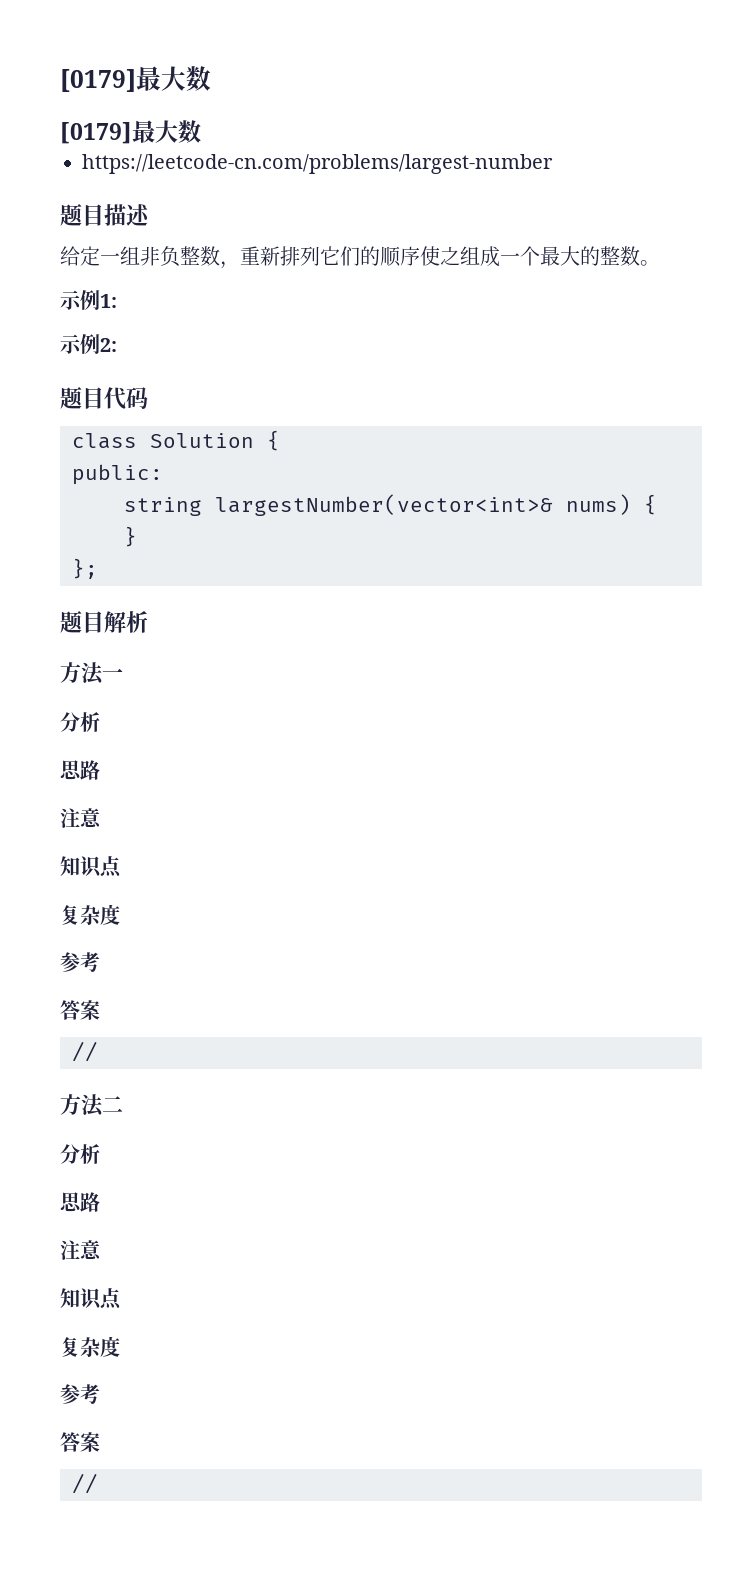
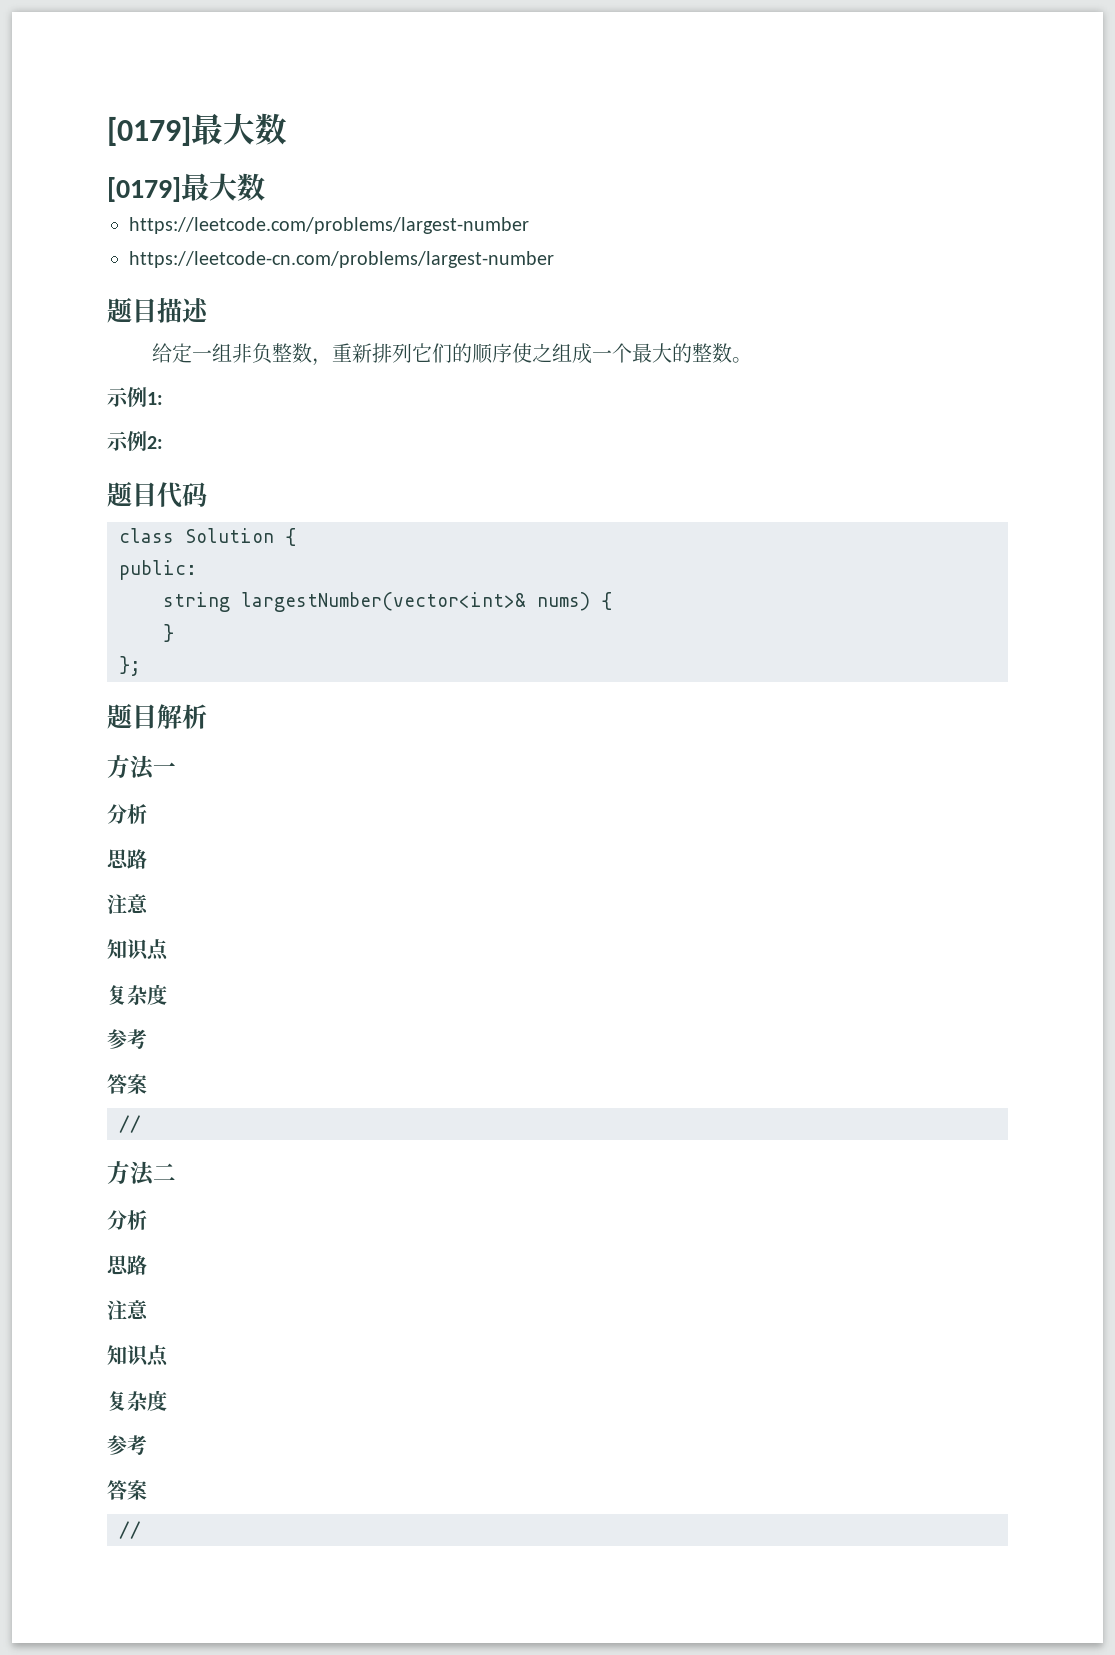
(201, 131) none -> [129,217,529,234] // https://leetcode.com/problems/largest-number

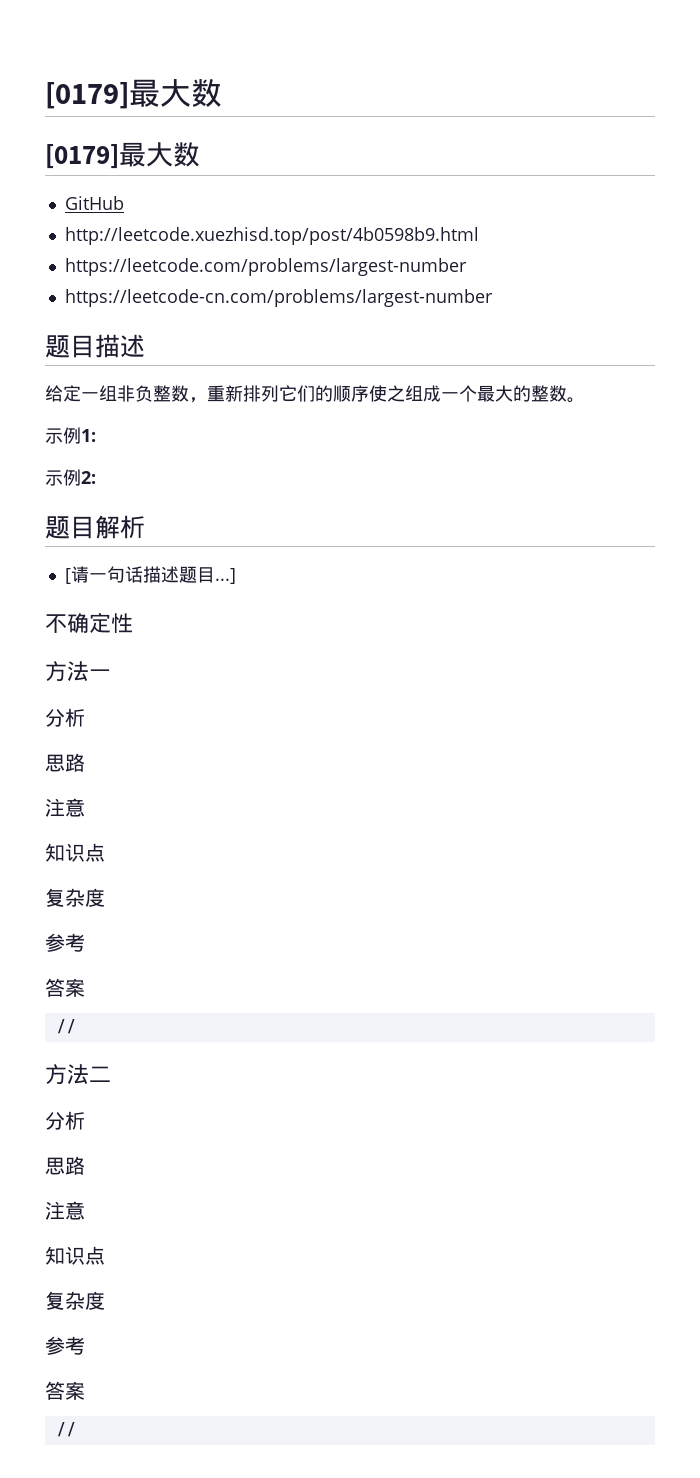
(265, 187) none -> [64,196,124,210] [64,227,479,245] // GitHub // http://leetcode.xuezhisd.top/post/4b0598b9.html
[157,482,207,508] [119,528,296,546] [119,560,197,580] [163,592,612,612] [163,624,174,642] [119,656,141,676] [107,703,207,729] 代码 // class Solution { // public: // string largestNumber(vector<int>& nums) { // } // }; // 题目解析 -> [95,515,145,539] [64,566,236,584] [45,613,133,633] 解析 // [请一句话描述题目...] // 不确定性

